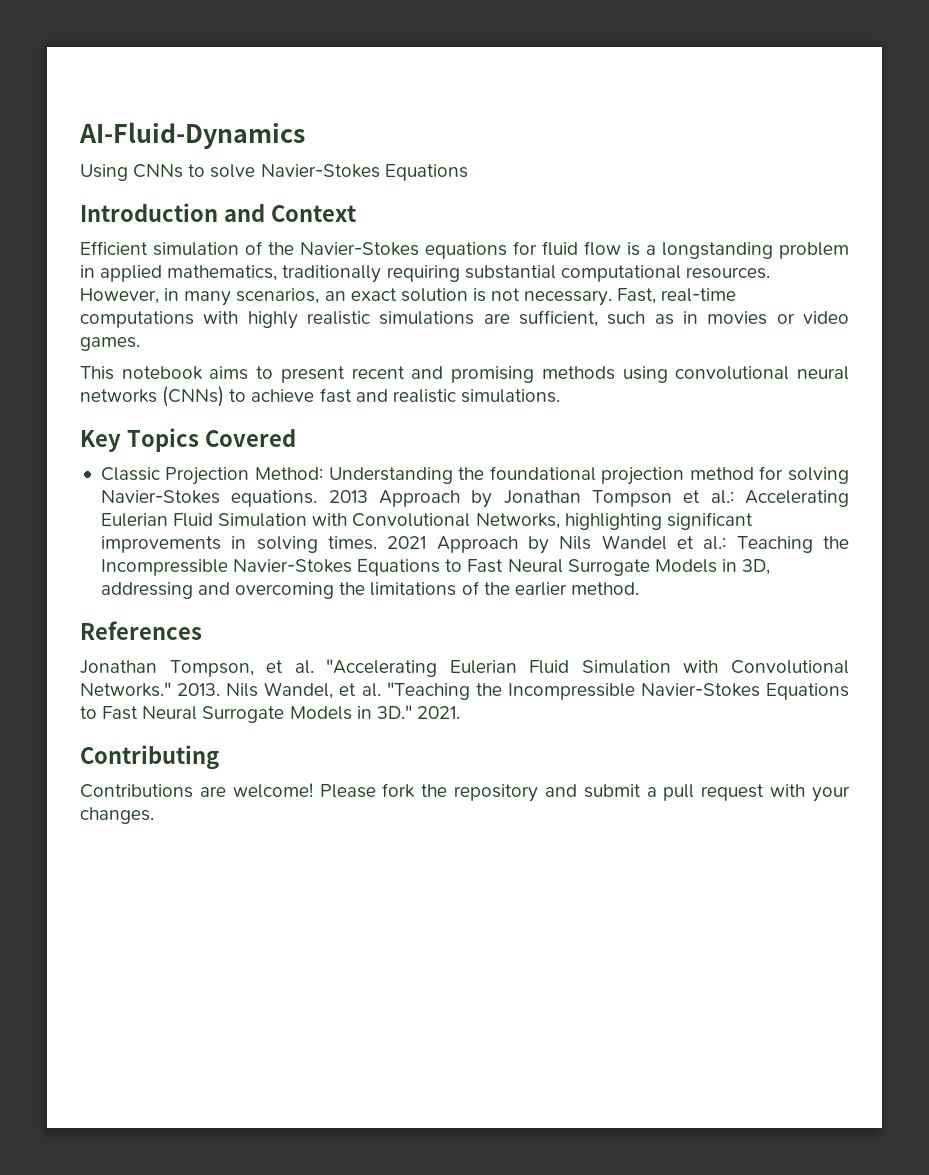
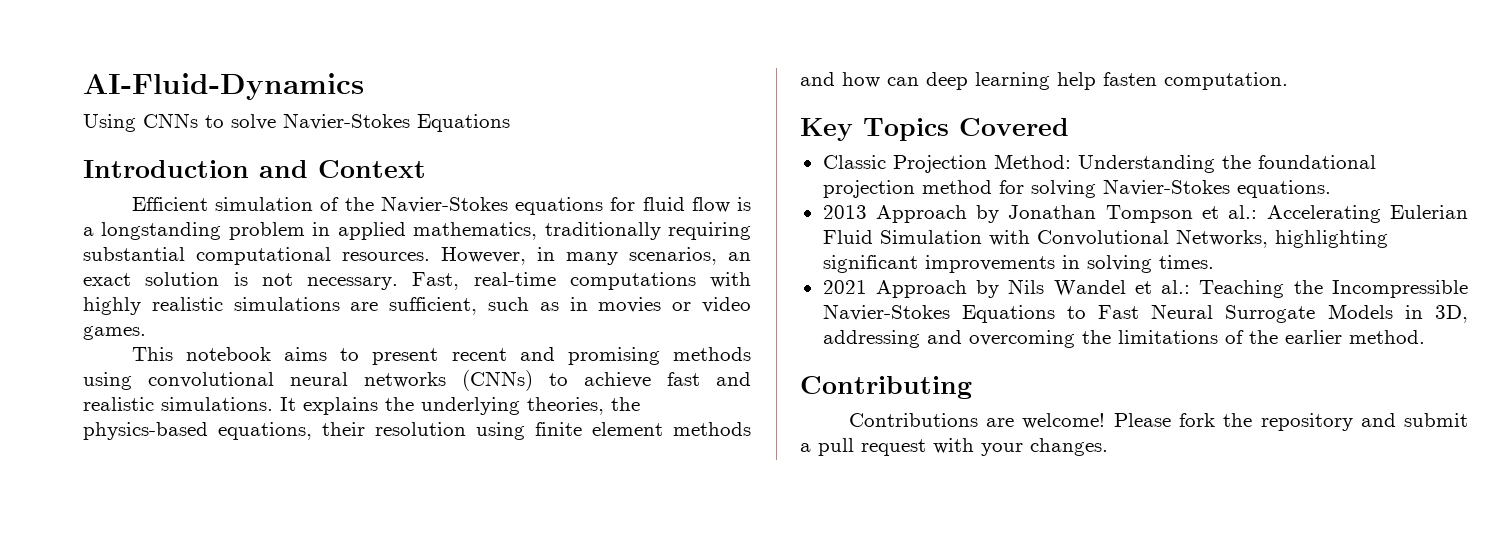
(560, 396) none -> [280,397,640,415] [83,422,751,440] [800,72,1288,90] It explains the underlying theories, the physics-based equations, their resolution using finite element methods and how can deep learning help fasten computation.
(318, 498) none -> (1331, 189) //
(377, 543) none -> (1214, 262) //
[80,621,202,640] [80,659,849,677] [80,682,850,700] [80,705,460,723] // References // Jonathan Tompson, et al. "Accelerating Eulerian Fluid Simulation with Convolutional Networks." 2013. Nils Wandel, et al. "Teaching the Incompressible Navier-Stokes Equations to Fast Neural Surrogate Models in 3D." 2021. -> (1425, 337) none

